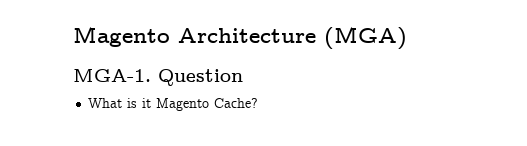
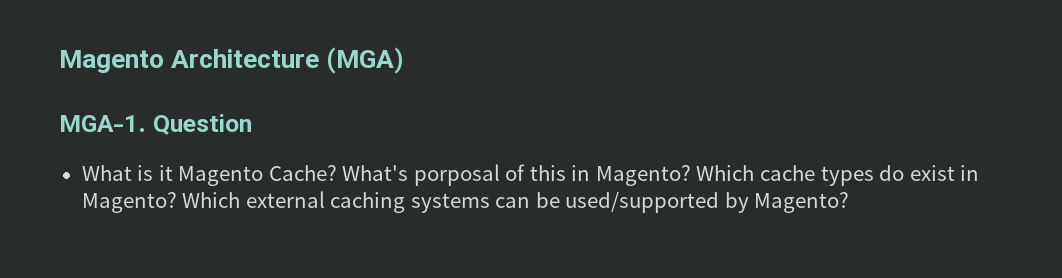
(259, 103) none -> [342,164,980,186] [81,191,850,213] What's porposal of this in Magento? Which cache types do exist in Magento? Which external caching systems can be used/supported by Magento?

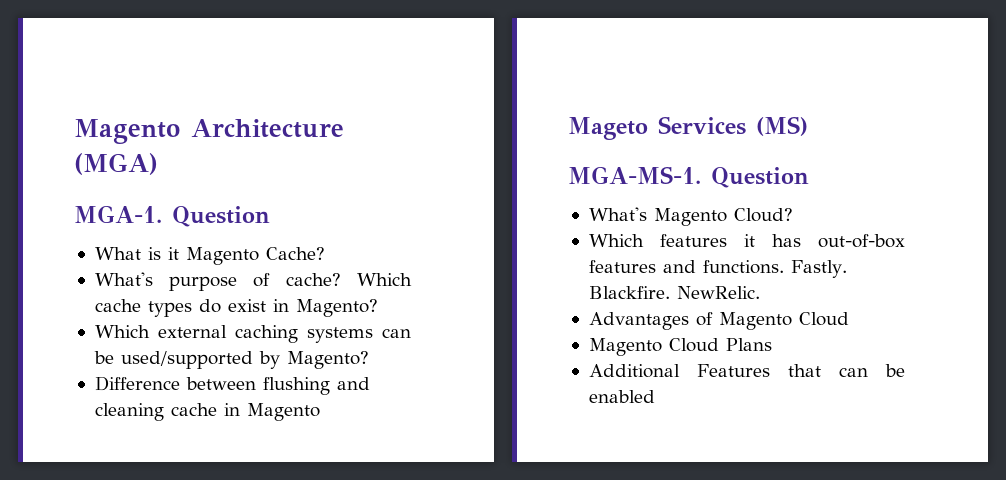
[342,164,691,186] What's porposal of this in Magento? -> [94,272,341,291] // What's purpose of cache?
(177, 202) none -> (378, 308) //
(850, 202) none -> [94,376,370,395] [94,403,320,421] [568,116,808,140] [568,166,809,188] [588,207,793,226] [588,234,905,248] [588,260,847,278] [588,286,760,299] [588,312,849,330] [588,338,772,356] [588,364,905,378] [588,390,655,403] // Difference between flushing and cleaning cache in Magento // Mageto Services (MS) // MGA-MS-1. Question // What's Magento Cloud? // Which features it has out-of-box features and functions. Fastly. Blackfire. NewRelic. // Advantages of Magento Cloud // Magento Cloud Plans // Additional Features that can be enabled

